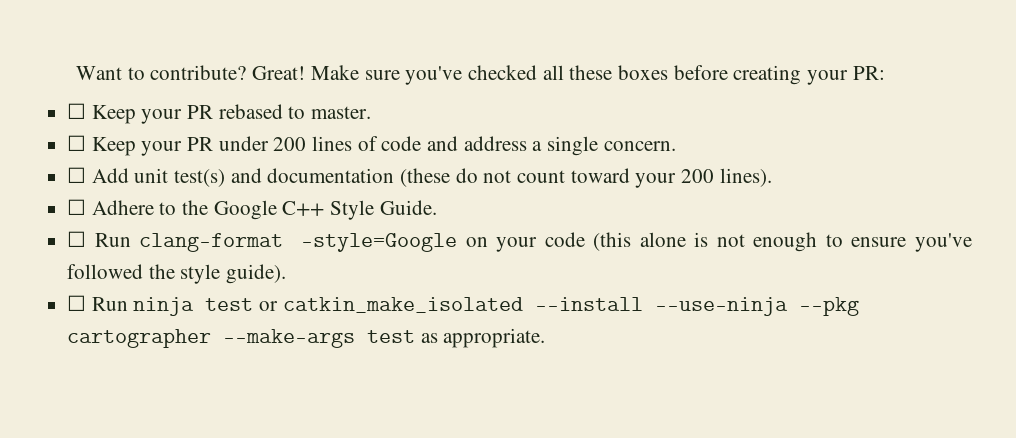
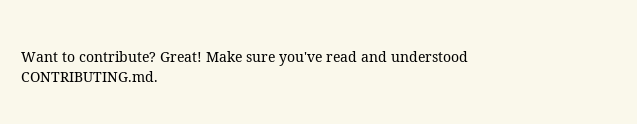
[467,65,885,85] [67,103,372,124] [67,135,676,156] [67,167,772,188] [67,199,437,220] [67,231,973,252] [67,264,287,284] [67,295,859,316] [67,328,546,348] checked all these boxes before creating your PR: // ☐ Keep your PR rebased to master. // ☐ Keep your PR under 200 lines of code and address a single concern. // ☐ Add unit test(s) and documentation (these do not count toward your 200 lines). // ☐ Adhere to the Google C++ Style Guide. // ☐ Run clang-format -style=Google on your code (this alone is not enough to ensure you've followed the style guide). // ☐ Run ninja test or catkin_make_isolated --install --use-ninja --pkg cartographer --make-args test as appropriate. -> [326,51,468,62] [21,71,158,82] read and understood CONTRIBUTING.md.

